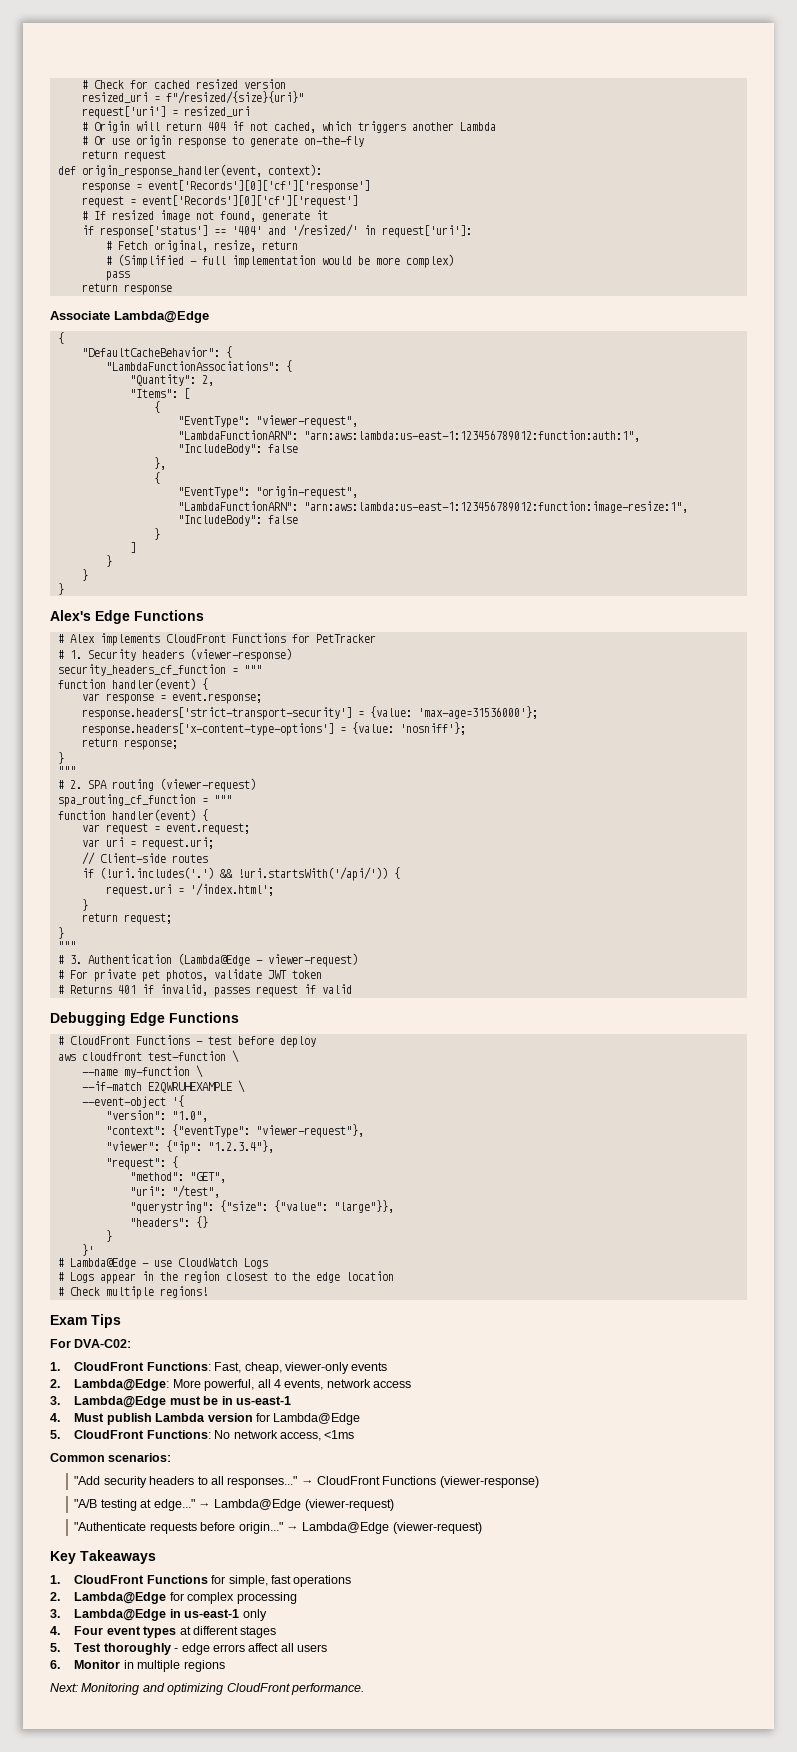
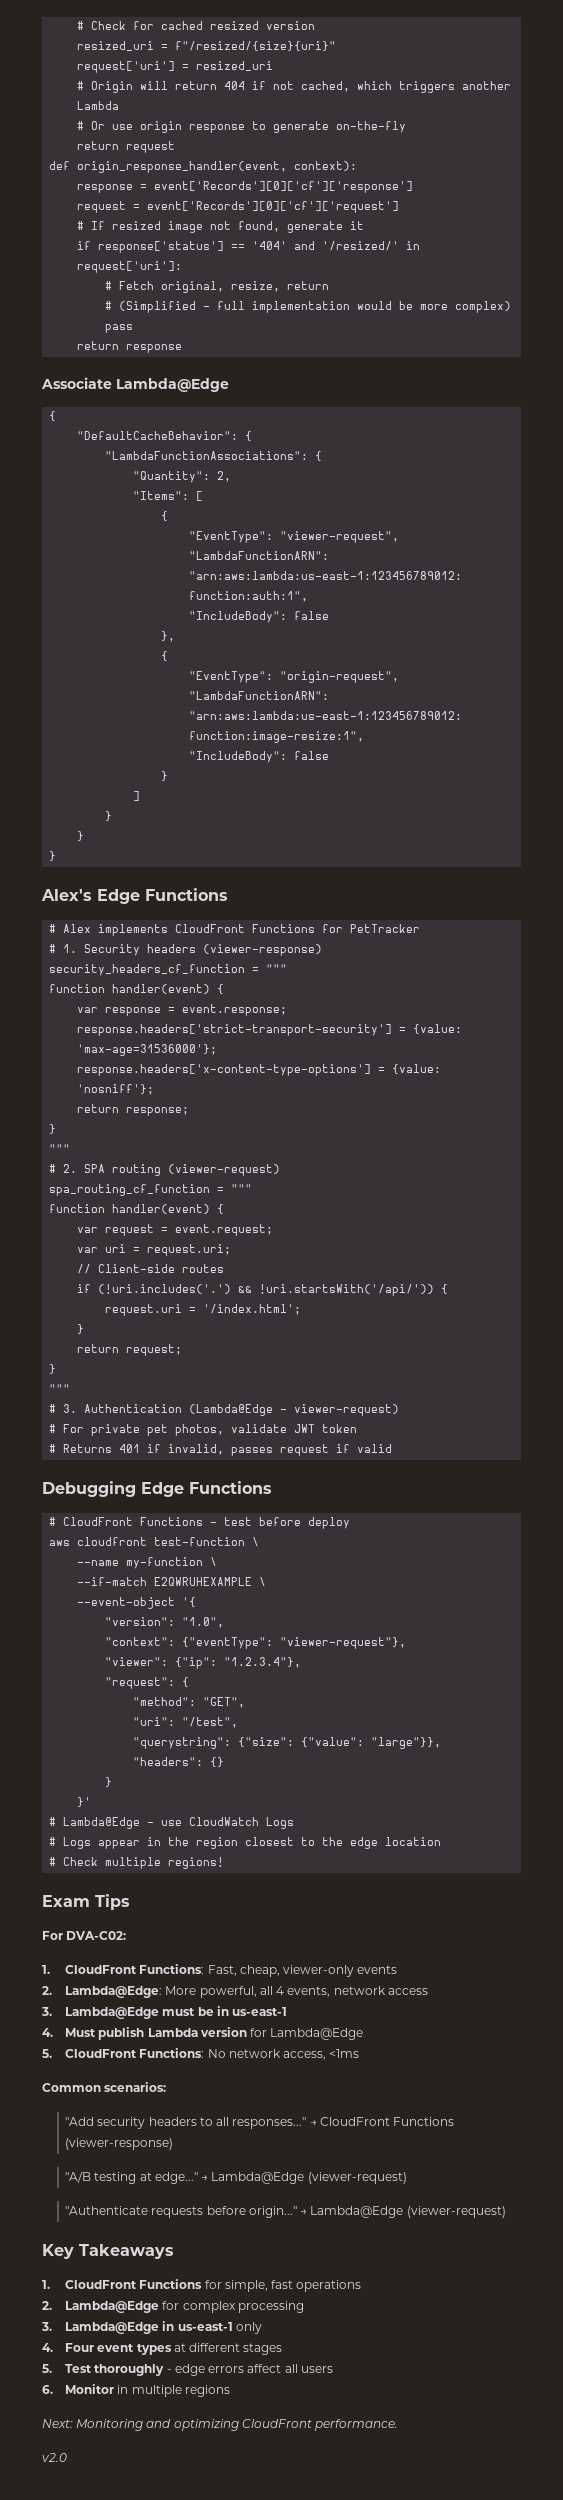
(364, 1689) none -> [42,2453,67,2462] // v2.0

